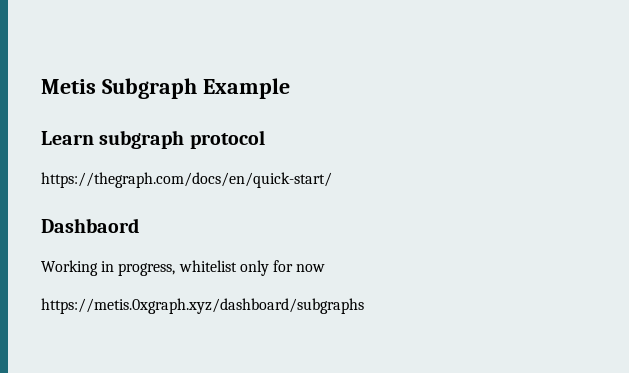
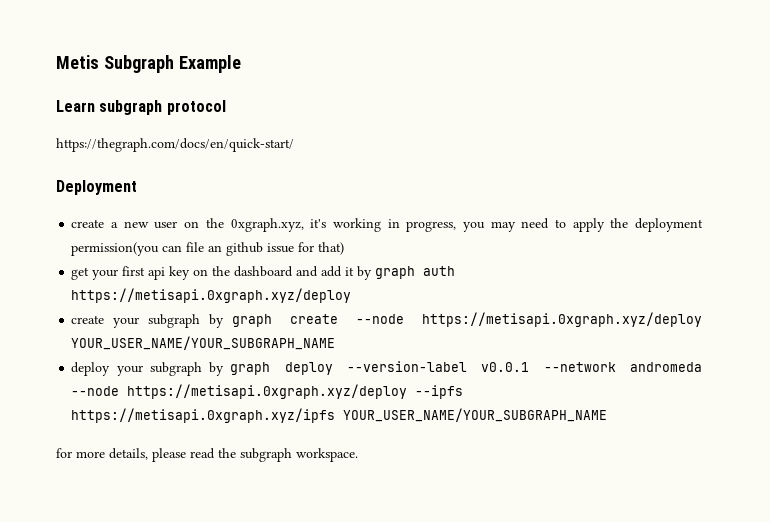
[41,218,139,233] [41,260,326,276] [41,298,364,314] Dashbaord // Working in progress, whitelist only for now // https://metis.0xgraph.xyz/dashboard/subgraphs -> [56,180,137,195] [71,218,703,232] [71,242,345,256] [71,266,456,280] [71,288,352,303] [71,312,703,328] [71,336,336,350] [71,361,702,376] [71,384,464,399] [71,408,608,423] [56,448,358,462] Deployment // create a new user on the 0xgraph.xyz, it's working in progress, you may need to apply the deployment permission(you can file an github issue for that) // get your first api key on the dashboard and add it by graph auth https://metisapi.0xgraph.xyz/deploy // create your subgraph by graph create --node https://metisapi.0xgraph.xyz/deploy YOUR_USER_NAME/YOUR_SUBGRAPH_NAME // deploy your subgraph by graph deploy --version-label v0.0.1 --network andromeda --node https://metisapi.0xgraph.xyz/deploy --ipfs https://metisapi.0xgraph.xyz/ipfs YOUR_USER_NAME/YOUR_SUBGRAPH_NAME // for more details, please read the subgraph workspace.

